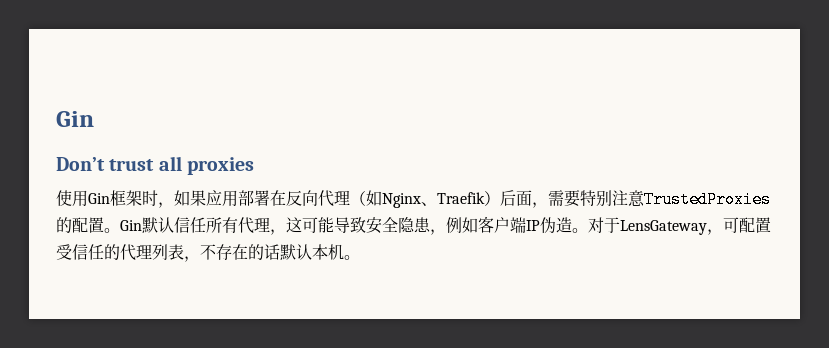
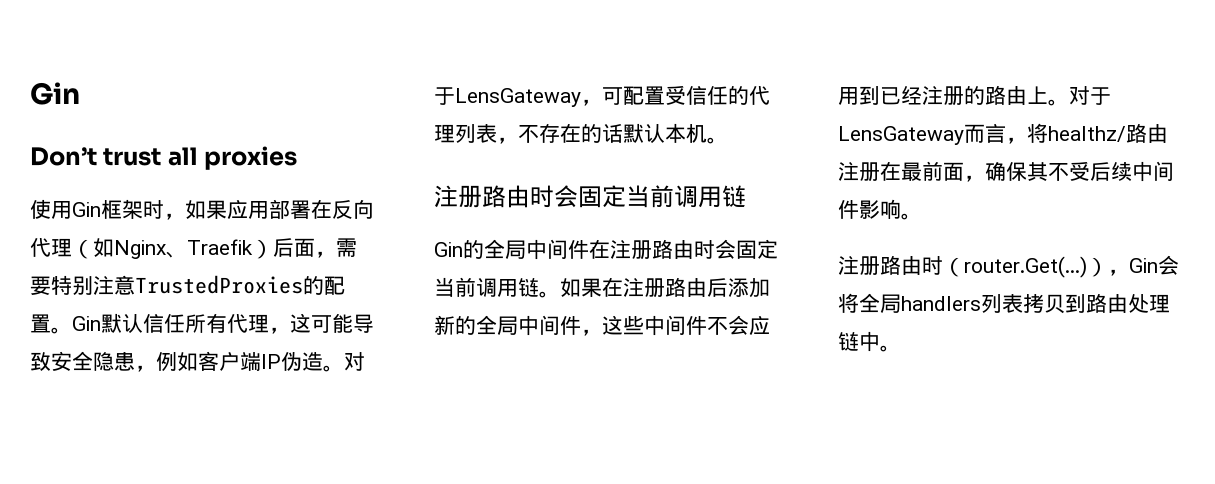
(360, 257) none -> [434,185,746,208] [434,239,778,260] [434,277,770,298] [434,315,770,336] [838,85,1111,106] [838,123,1168,145] [838,161,1174,182] [838,199,922,220] [838,255,1179,278] [838,293,1170,314] [838,331,901,352] // 注册路由时会固定当前调用链 // Gin的全局中间件在注册路由时会固定当前调用链。如果在注册路由后添加新的全局中间件，这些中间件不会应用到已经注册的路由上。对于LensGateway而言，将healthz/路由注册在最前面，确保其不受后续中间件影响。 // 注册路由时（router.Get(...)），Gin会将全局handlers列表拷贝到路由处理链中。

